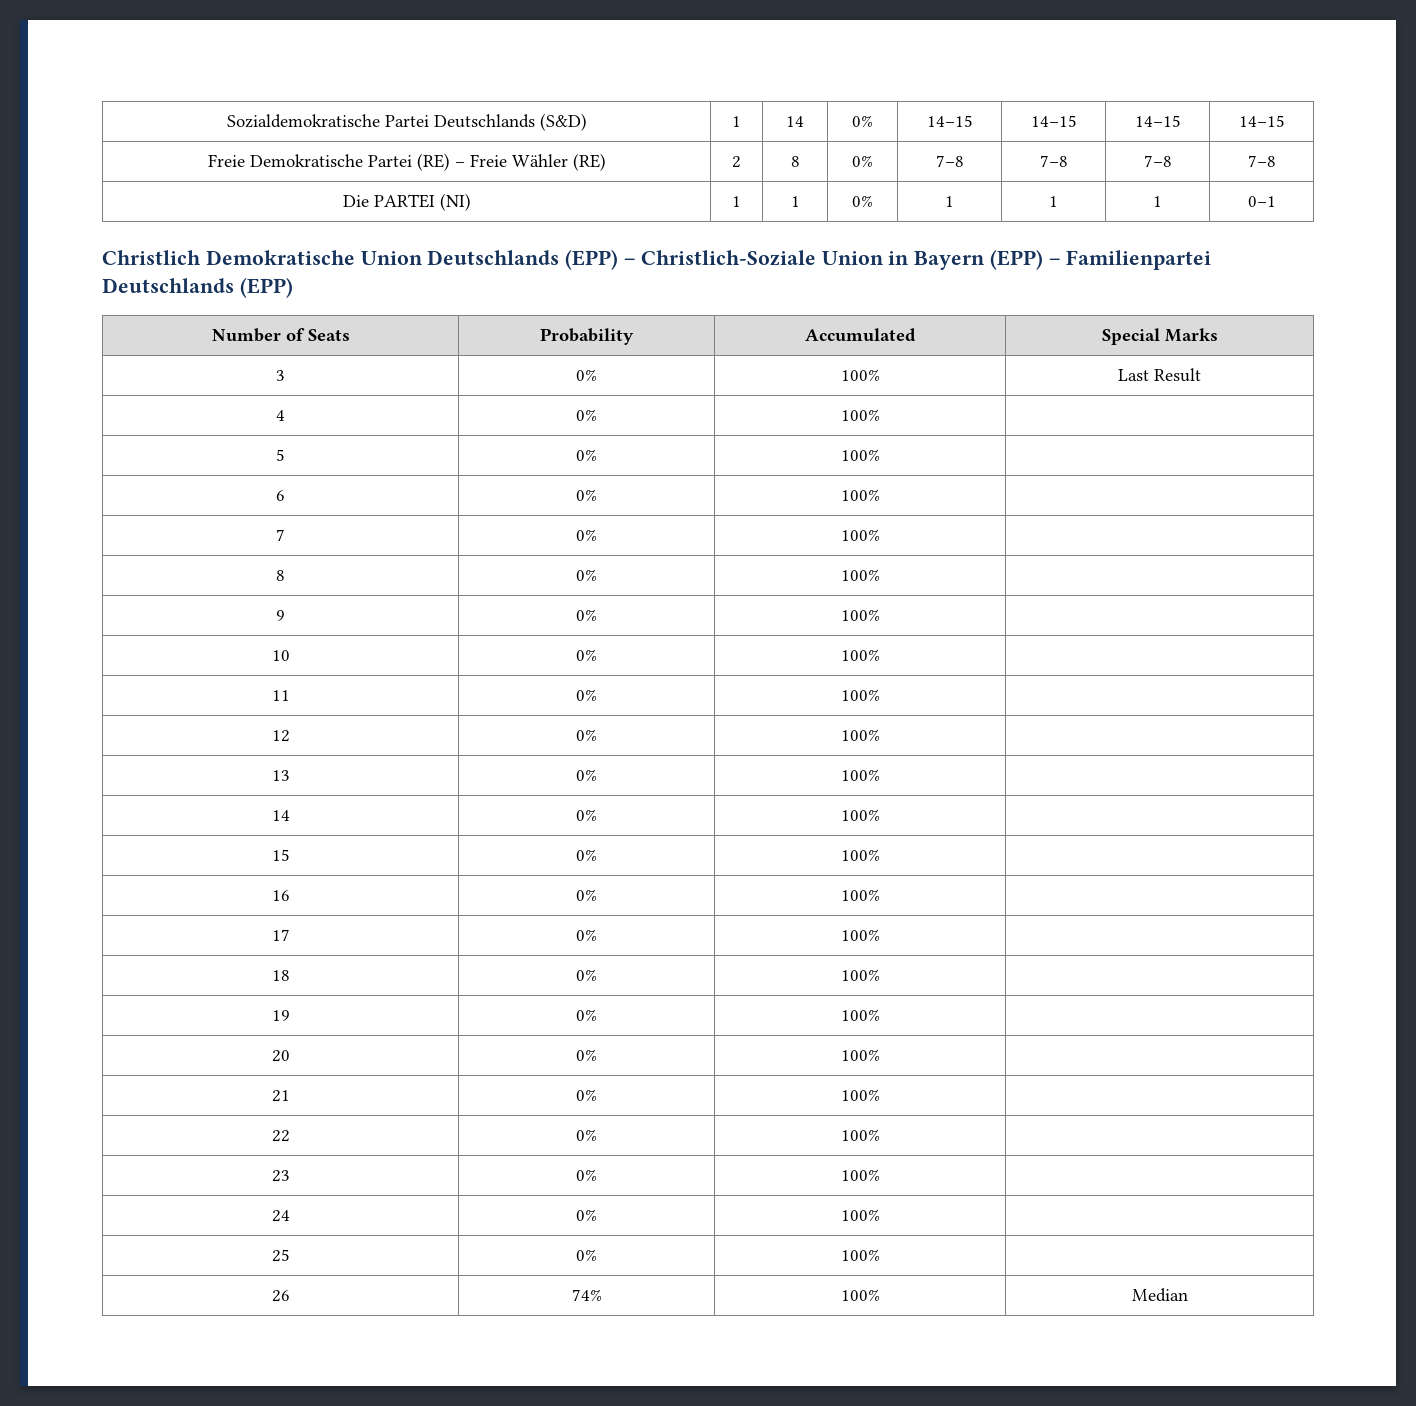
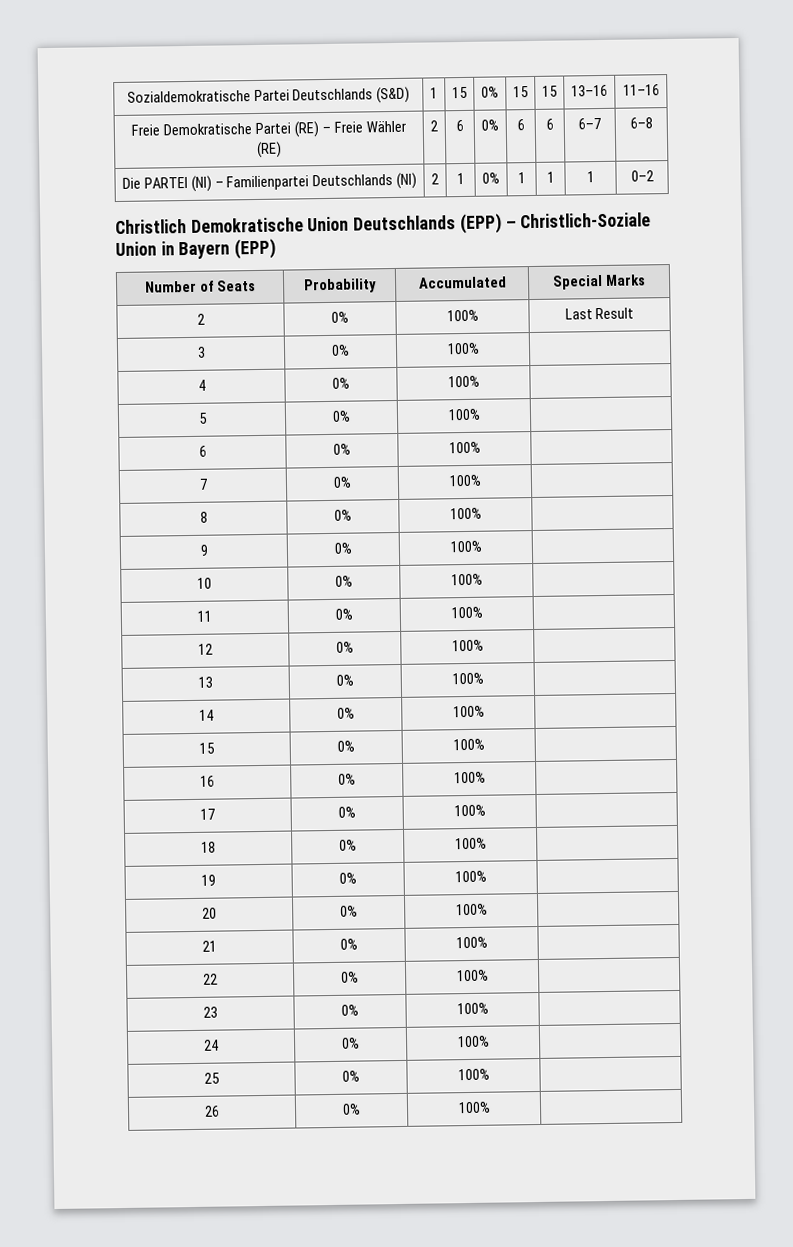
[786,116,804,127] [852,115,873,127] [926,115,973,127] [1030,115,1077,127] [1134,115,1181,127] [1238,115,1285,127] 14 | 0% | 14–15 | 14–15 | 14–15 | 14–15 -> [452,86,468,99] [481,86,499,98] [513,86,529,98] [542,85,558,97] [571,84,608,97] [622,84,660,96] 15 | 0% | 15 | 15 | 13–16 | 11–16
[790,156,800,167] [852,155,873,167] [935,155,964,167] [1039,155,1068,167] [1143,155,1172,167] [1247,155,1276,167] 8 | 0% | 7–8 | 7–8 | 7–8 | 7–8 -> [455,119,464,132] [481,119,499,131] [516,119,525,131] [545,118,554,130] [578,117,601,130] [629,117,653,129] 6 | 0% | 6 | 6 | 6–7 | 6–8
[732,196,741,207] | 1 -> [214,172,418,191] [431,173,439,185] – Familienpartei Deutschlands (NI) | 2
[1247,196,1276,207] 0–1 -> [630,170,654,182] 0–2
[1048,250,1211,270] [102,277,293,298] – Familienpartei Deutschlands (EPP) -> (277, 249) none
[276,370,285,381] 3 -> [196,313,205,325] 2
(1201, 375) none -> [196,346,206,358] [331,344,350,356] [446,342,480,355] // 3 | 0% | 100% |
[571,1289,602,1301] [840,1289,880,1301] [1131,1288,1188,1302] 74% | 100% | Median -> [342,1103,361,1115] [457,1101,491,1114] 0% | 100% |

